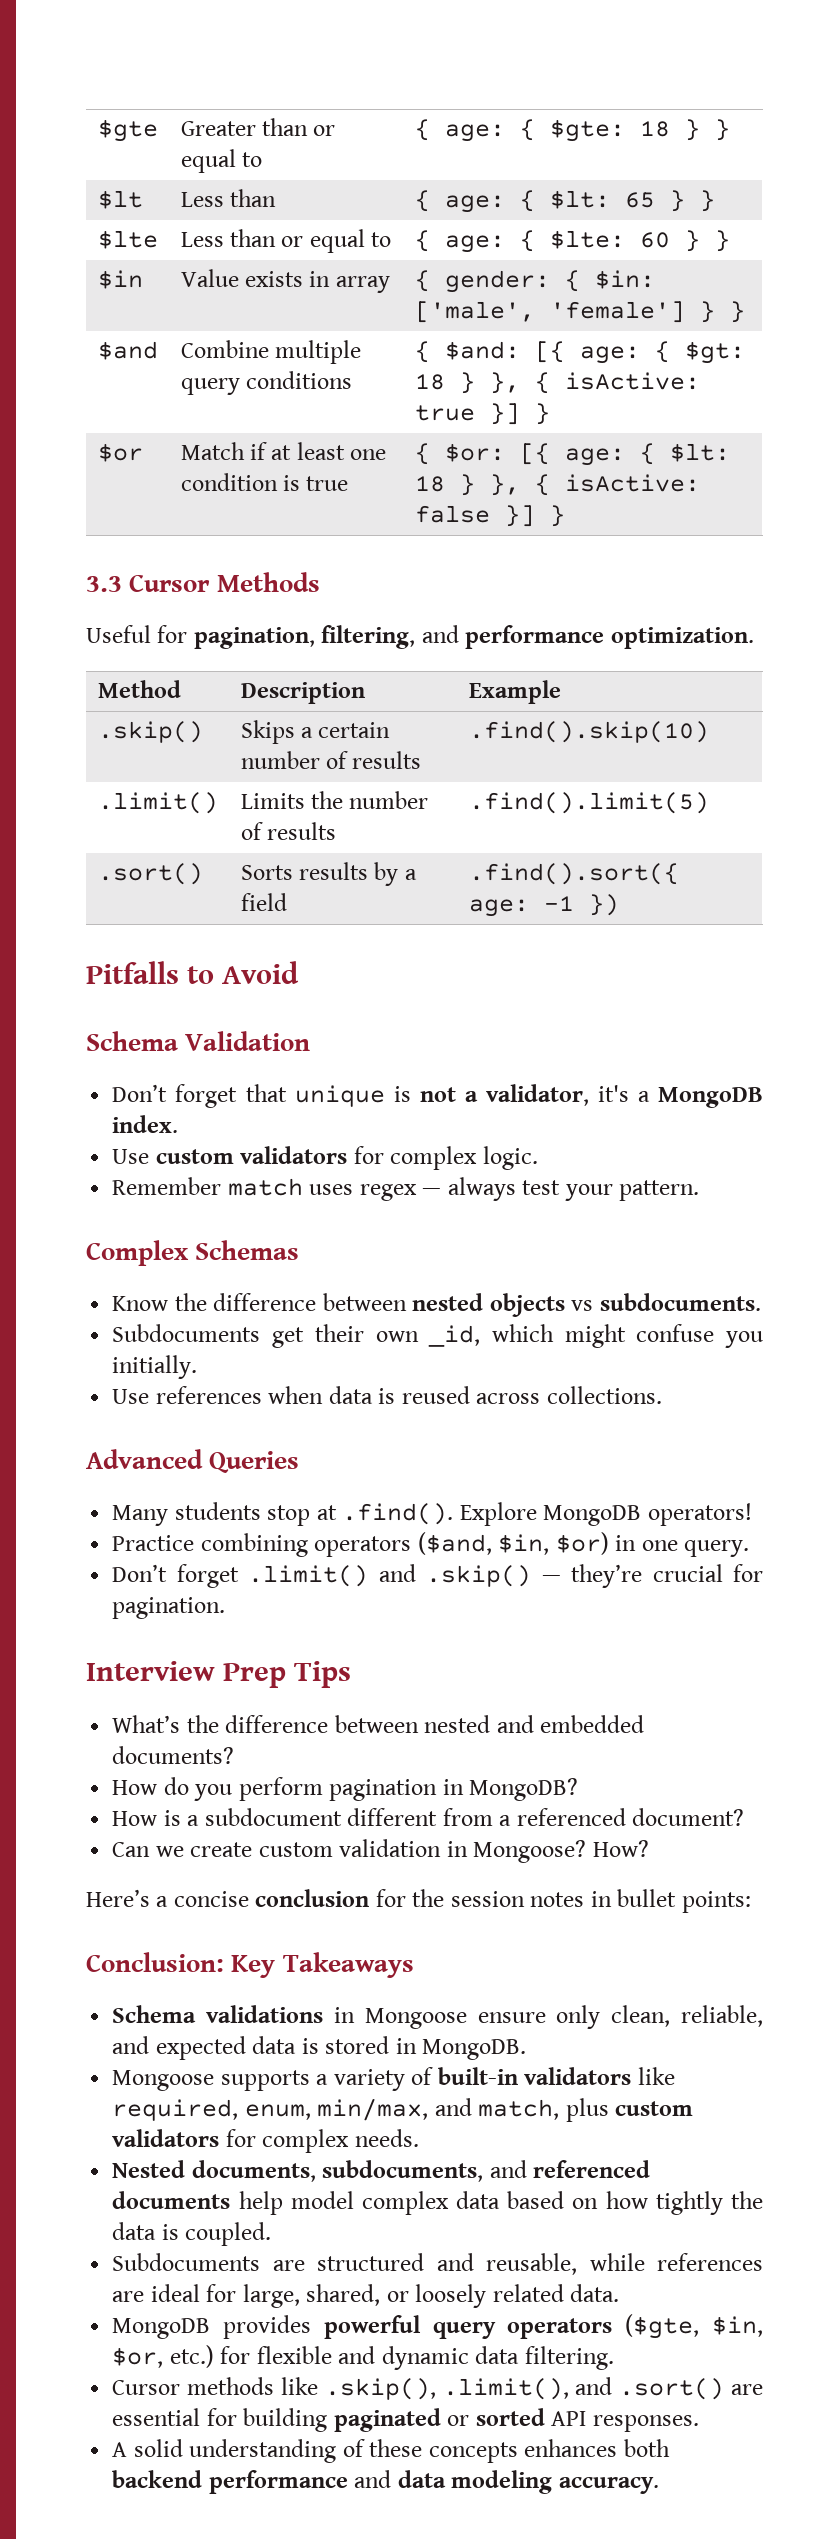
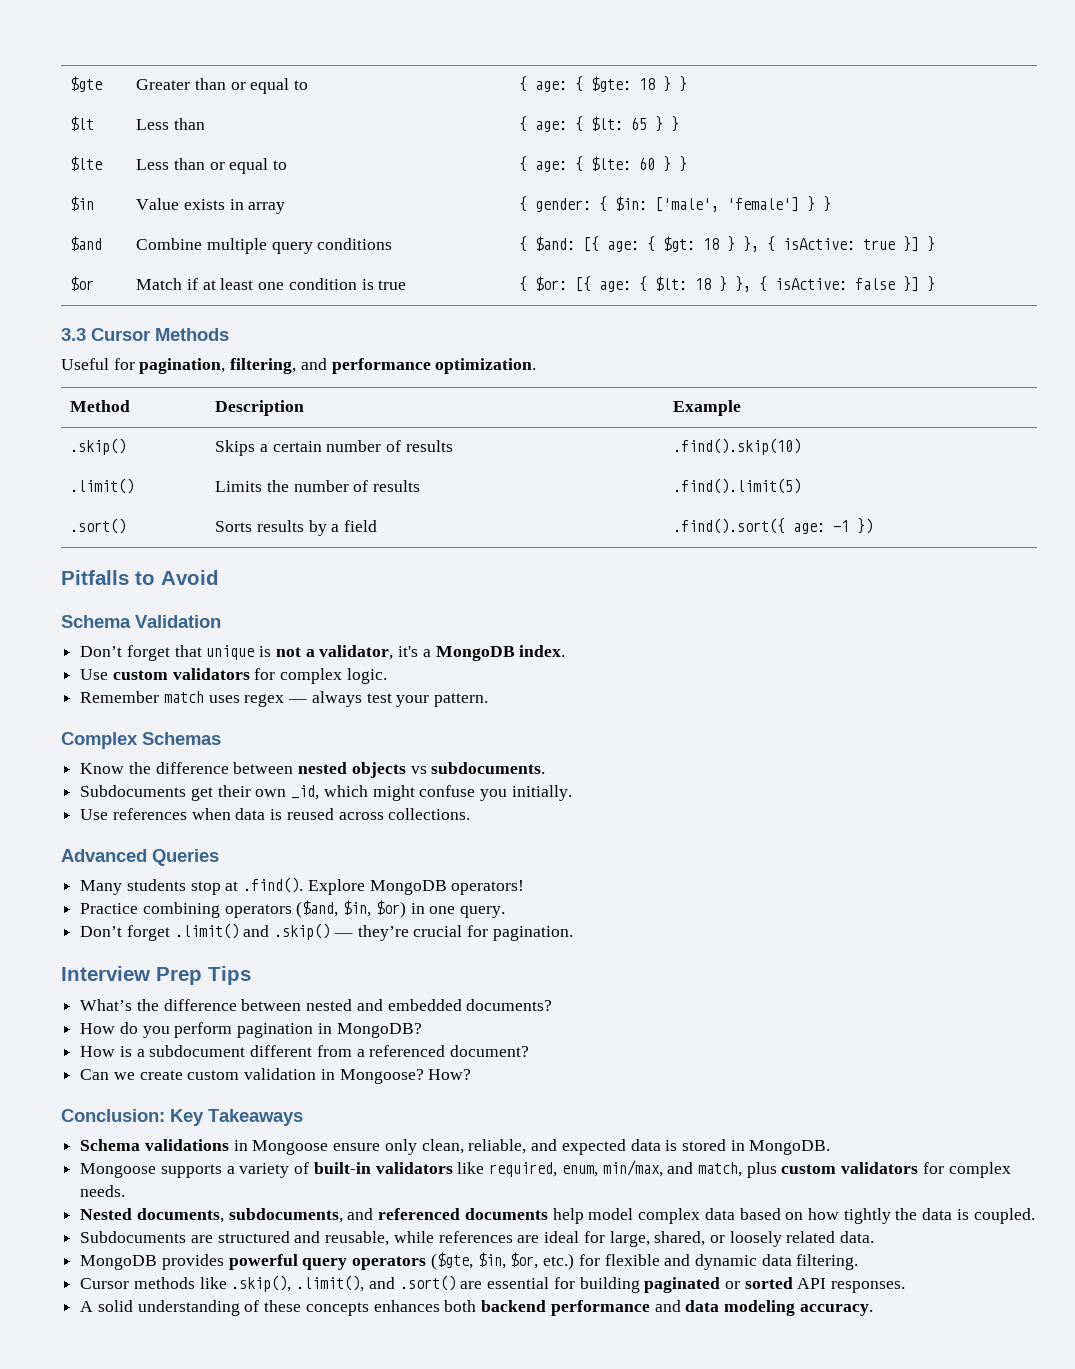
[86,1889,751,1913] // Here’s a concise conclusion for the session notes in bullet points: -> (472, 1074) none

